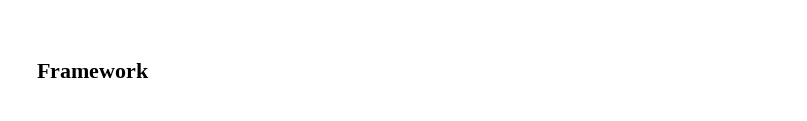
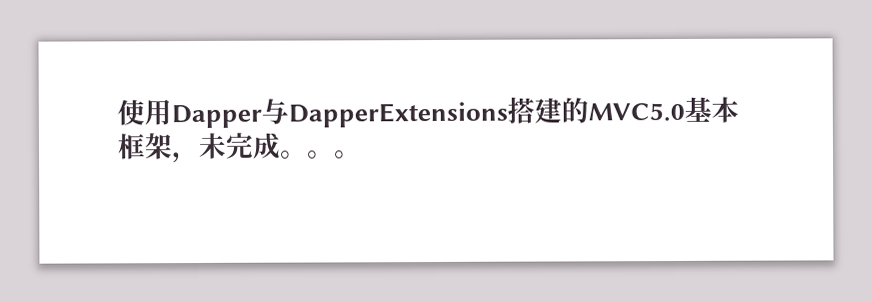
[37,63,149,78] Framework -> [117,96,739,129] [117,132,362,164] 使用Dapper与DapperExtensions搭建的MVC5.0基本框架，未完成。。。

